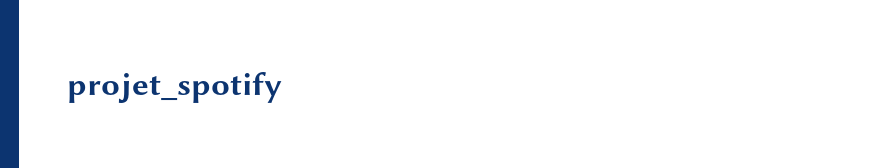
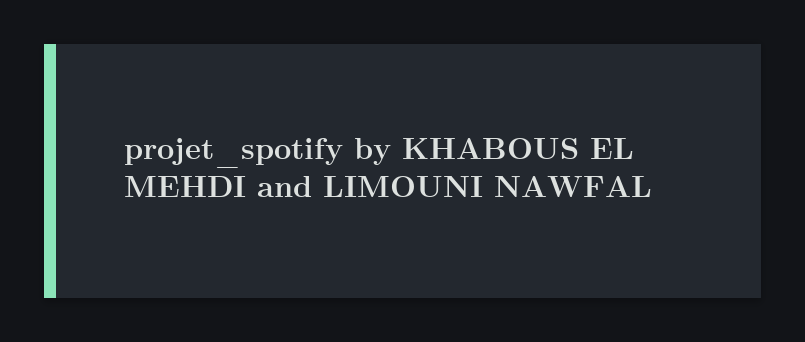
(282, 87) none -> [354,138,634,165] [124,176,652,197] by KHABOUS EL MEHDI and LIMOUNI NAWFAL

